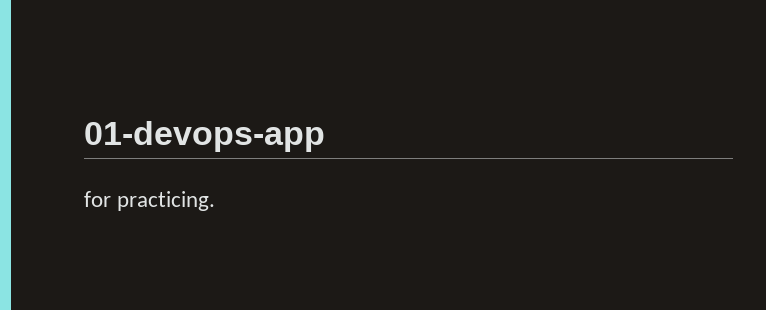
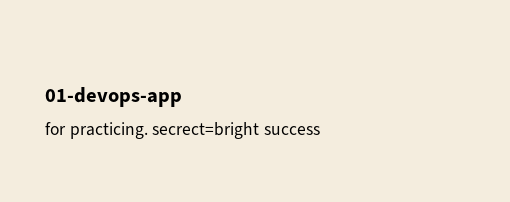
(216, 201) none -> [152,122,321,139] secrect=bright success

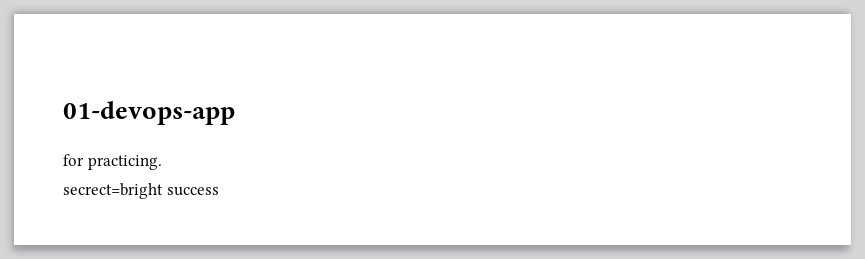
(148, 130) none -> (162, 162) //

